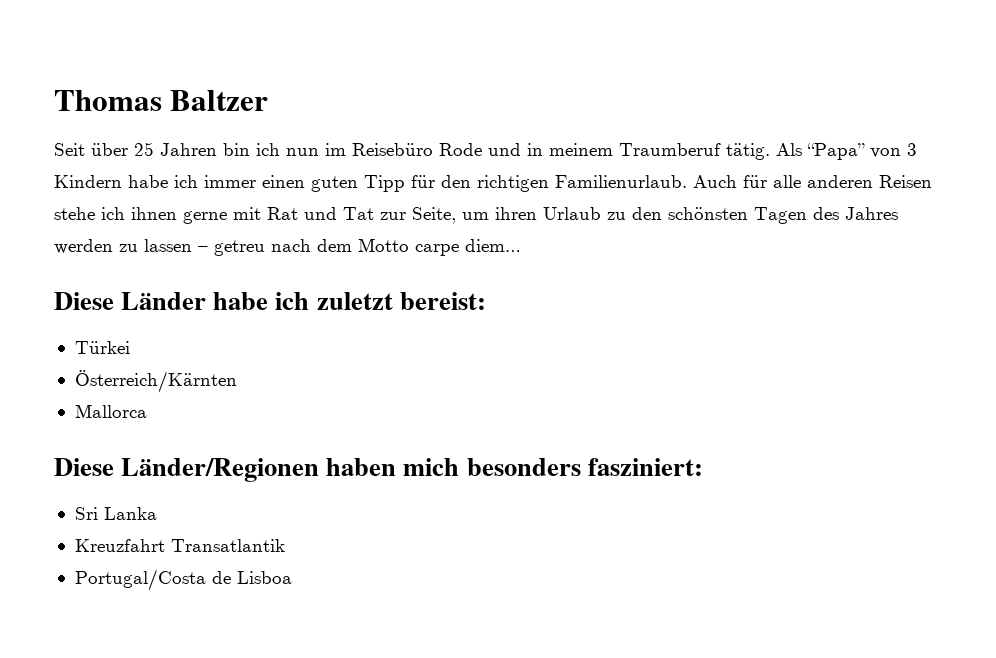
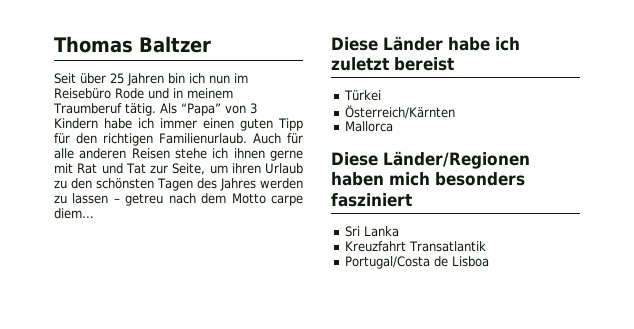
[399,292,486,310] bereist: -> [394,57,454,71] bereist
[587,458,703,476] fasziniert: -> [331,193,412,207] fasziniert

